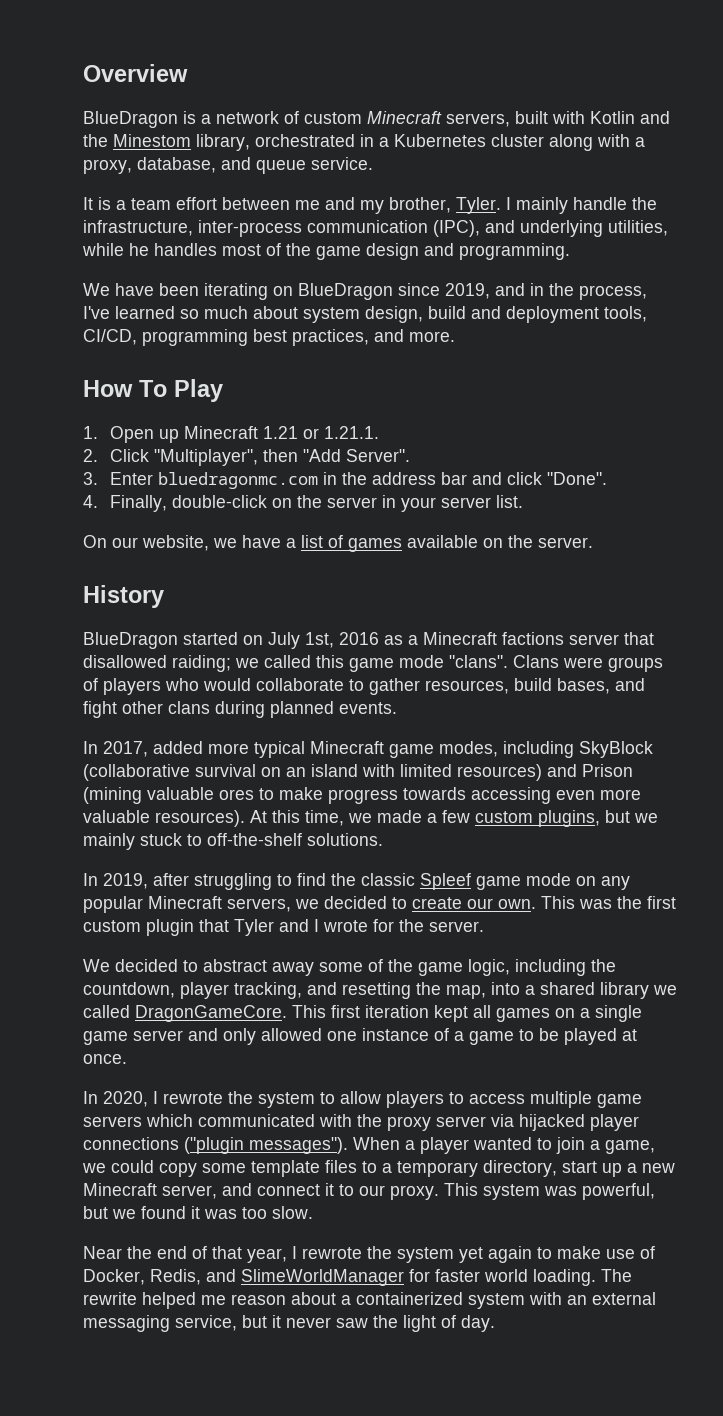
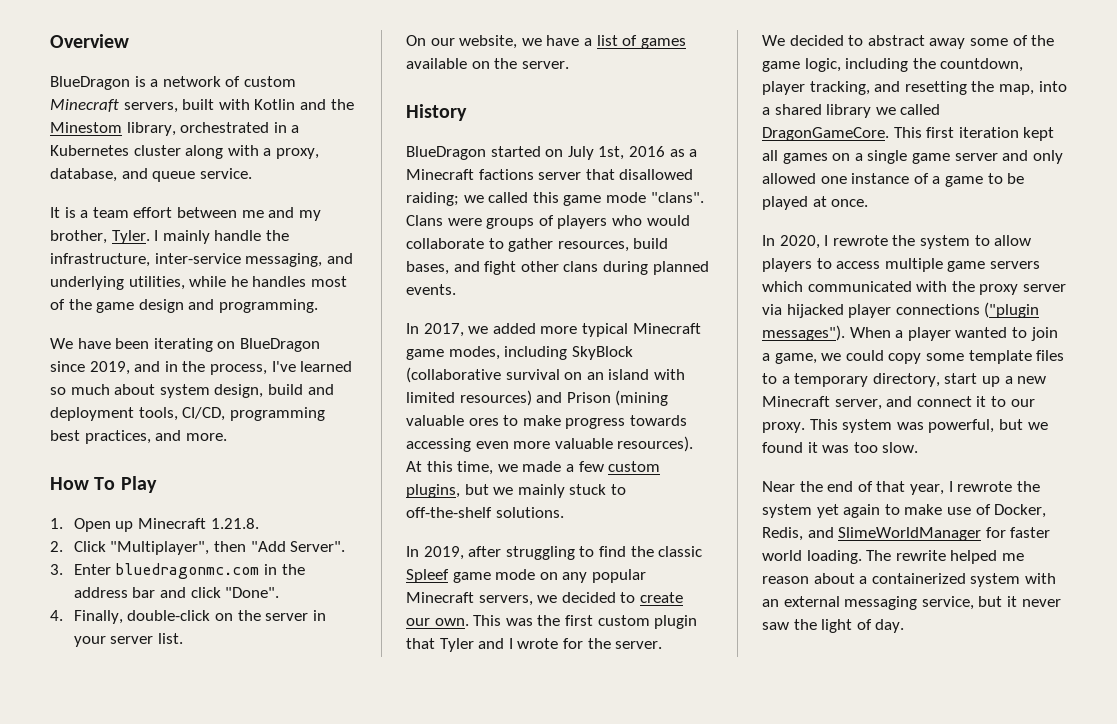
[198,220,480,237] inter-process communication (IPC), -> [154,253,323,267] inter-service messaging,
[262,426,379,439] 1.21 or 1.21.1. -> [210,518,259,529] 1.21.8.
(148, 749) none -> [468,326,489,334] we

